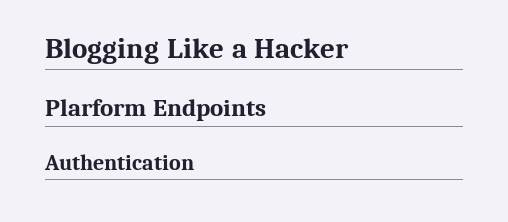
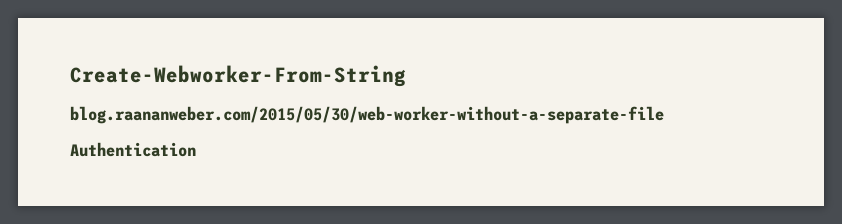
[45,38,350,64] [45,99,266,121] Blogging Like a Hacker // Plarform Endpoints -> [70,65,406,87] [70,106,664,124] Create-Webworker-From-String // blog.raananweber.com/2015/05/30/web-worker-without-a-separate-file

